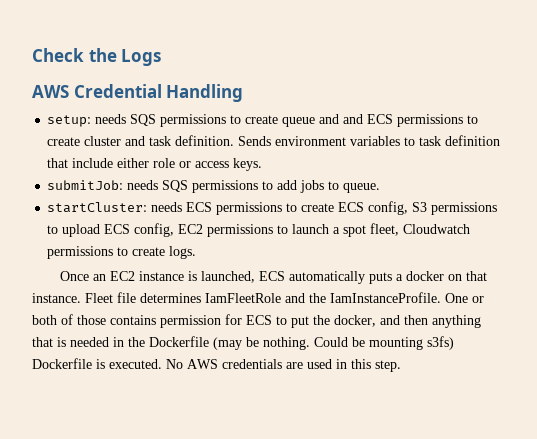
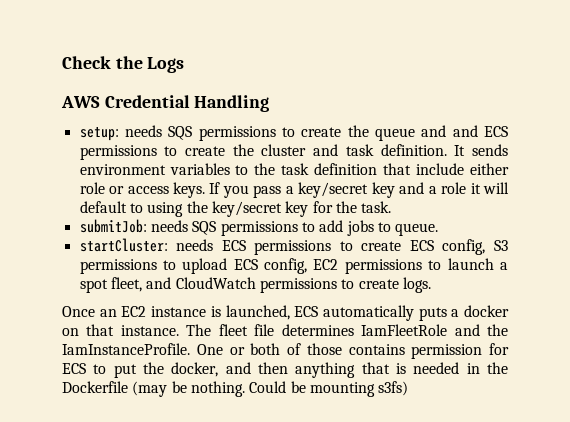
(279, 119) none -> [347,125,369,137] the
(81, 141) none -> [232,144,254,156] the
[238,136,272,146] Sends -> [454,144,508,156] It sends
(416, 141) none -> [254,163,276,175] the
(263, 164) none -> [209,182,509,198] [79,201,392,217] If you pass a key/secret key and a role it will default to using the key/secret key for the task.
[403,224,471,234] Cloudwatch -> [146,277,256,289] and CloudWatch
[85,293,113,303] Fleet -> [186,324,248,336] The fleet
[32,358,401,372] Dockerfile is executed. No AWS credentials are used in this step. -> (409, 388) none

